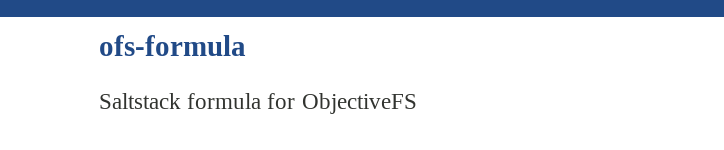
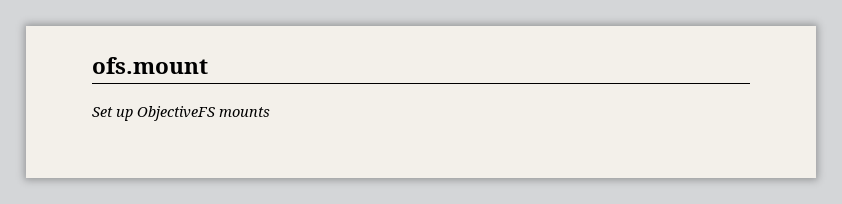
[99,35,246,56] [99,93,417,114] ofs-formula // Saltstack formula for ObjectiveFS -> [92,57,208,74] [92,106,270,121] ofs.mount // Set up ObjectiveFS mounts

